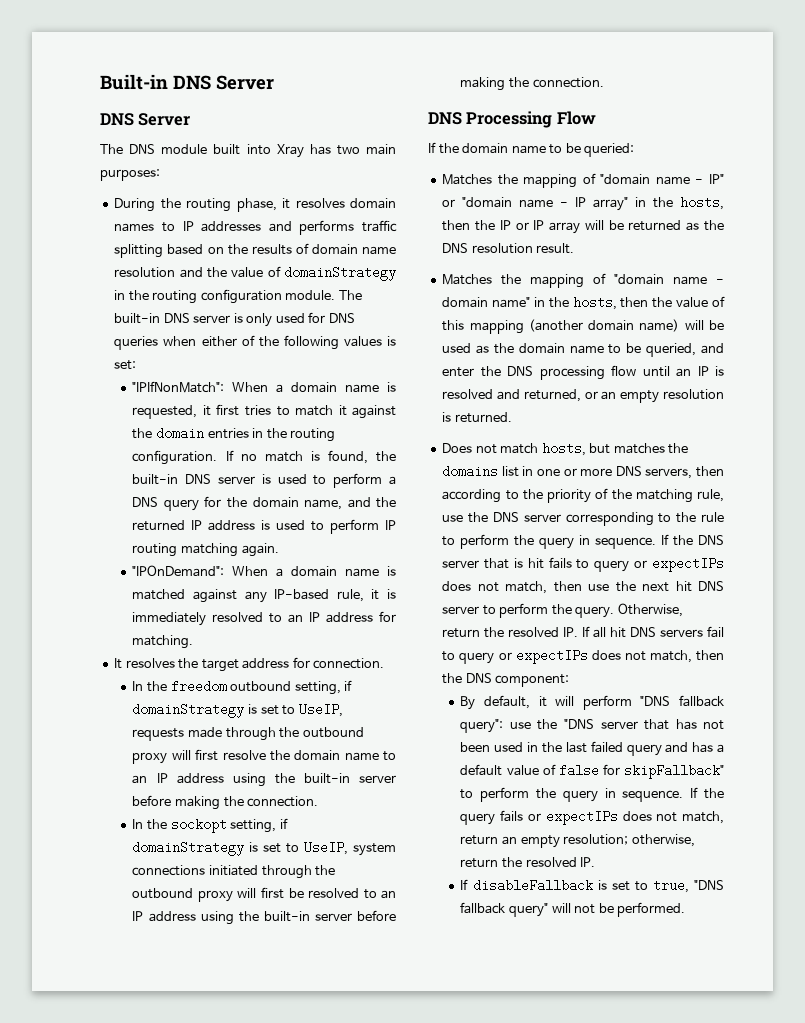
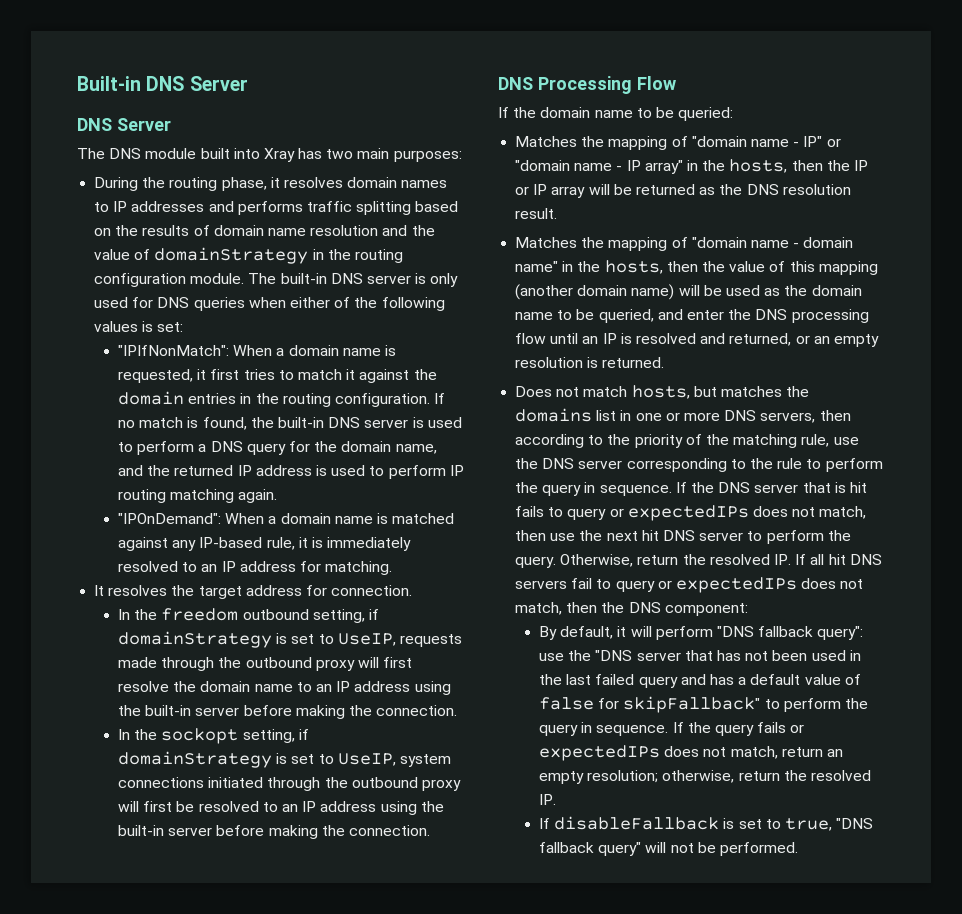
[652,557,724,572] expectIPs -> [627,505,749,521] expectedIPs
[515,649,588,664] expectIPs -> [675,577,797,593] expectedIPs
[545,810,618,825] expectIPs -> [539,745,661,761] expectedIPs

